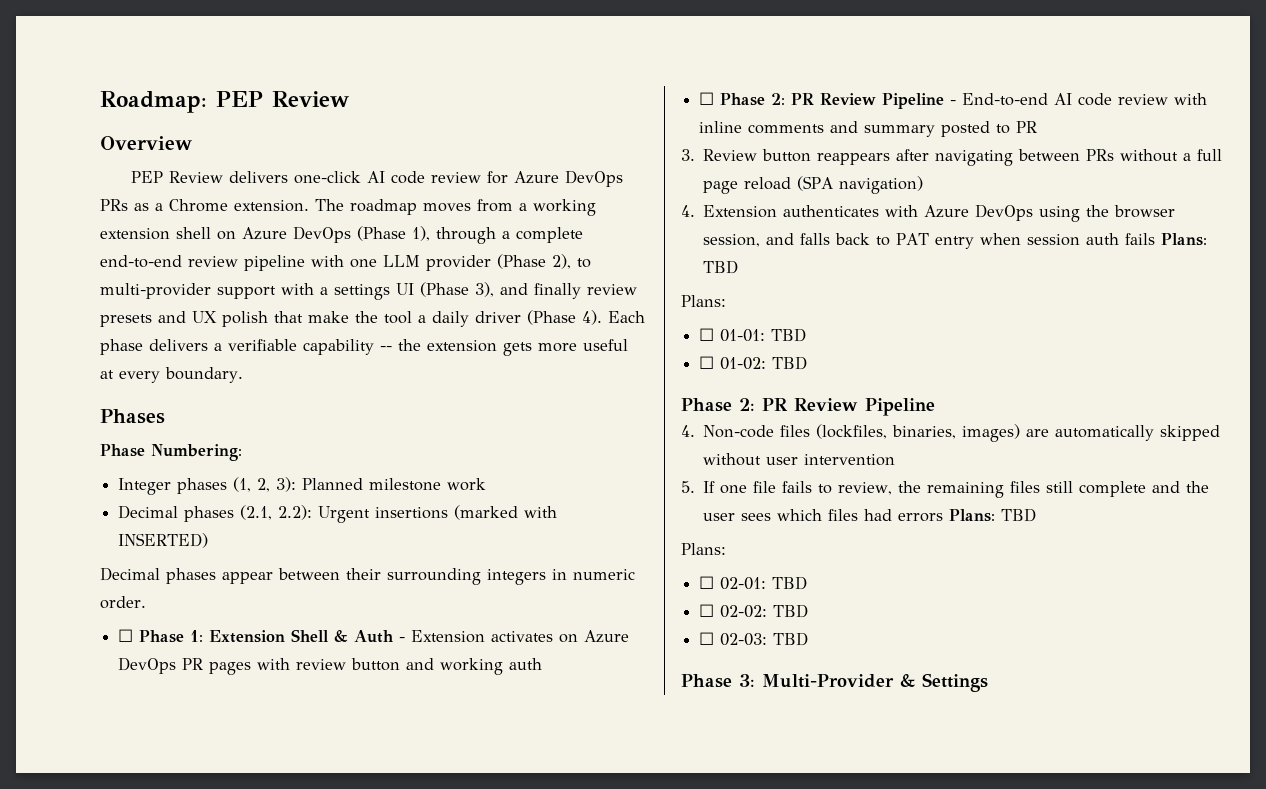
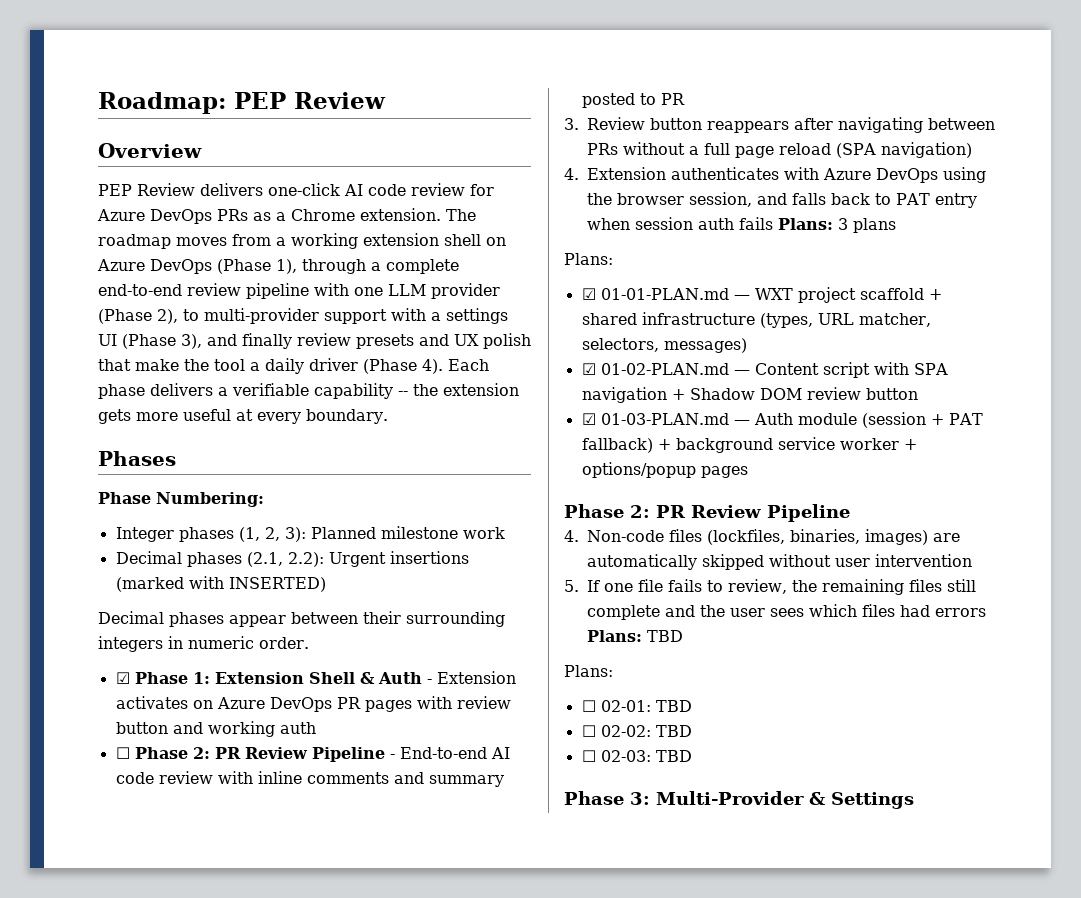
[118,629,134,642] ☐ -> [115,672,130,684] ☑
[703,260,739,274] [681,295,726,307] [699,328,807,342] [699,356,808,370] TBD // Plans: // ☐ 01-01: TBD // ☐ 01-02: TBD -> [838,218,896,233] [564,253,613,265] [581,287,942,303] [581,312,931,328] [581,338,747,353] [581,362,948,378] [581,387,918,403] [581,412,983,428] [581,437,917,453] [581,462,748,478] 3 plans // Plans: // ☑ 01-01-PLAN.md — WXT project scaffold + shared infrastructure (types, URL matcher, selectors, messages) // ☑ 01-02-PLAN.md — Content script with SPA navigation + Shadow DOM review button // ☑ 01-03-PLAN.md — Auth module (session + PAT fallback) + background service worker + options/popup pages

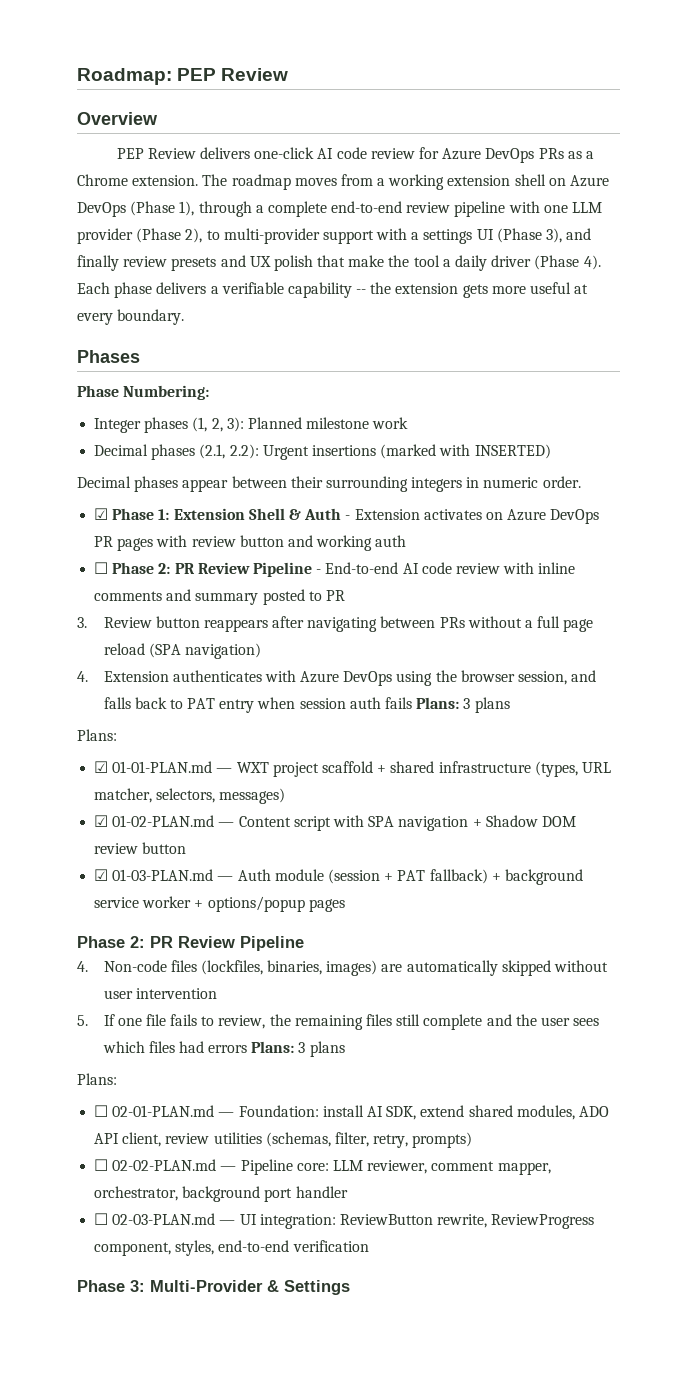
[647,630,683,642] TBD -> [298,1041,345,1057] 3 plans
[600,700,692,712] [581,725,692,737] [581,750,692,762] 02-01: TBD // ☐ 02-02: TBD // ☐ 02-03: TBD -> [112,1105,609,1120] [94,1132,473,1148] [94,1159,551,1175] [94,1186,348,1202] [94,1213,595,1229] [94,1240,369,1256] 02-01-PLAN.md — Foundation: install AI SDK, extend shared modules, ADO API client, review utilities (schemas, filter, retry, prompts) // ☐ 02-02-PLAN.md — Pipeline core: LLM reviewer, comment mapper, orchestrator, background port handler // ☐ 02-03-PLAN.md — UI integration: ReviewButton rewrite, ReviewProgress component, styles, end-to-end verification

